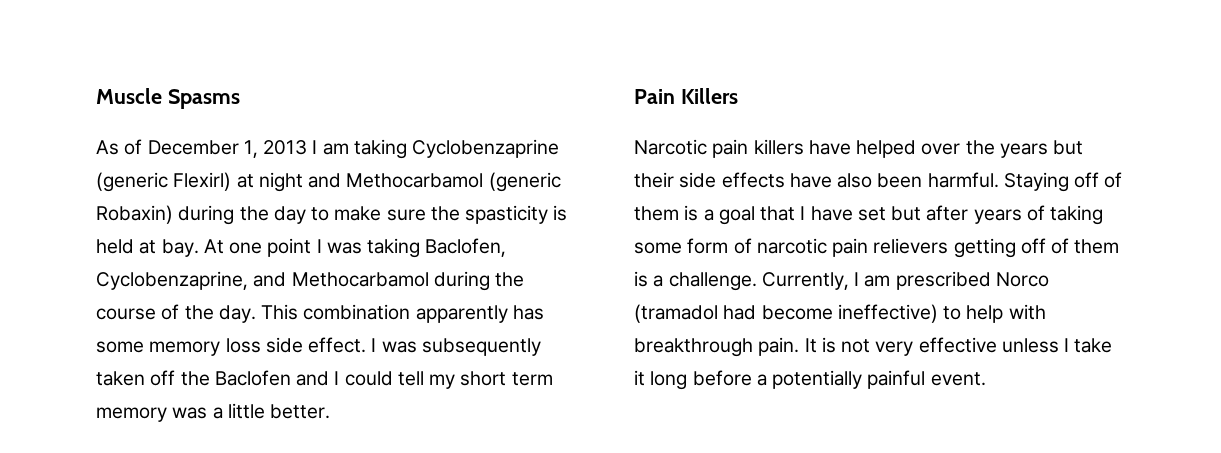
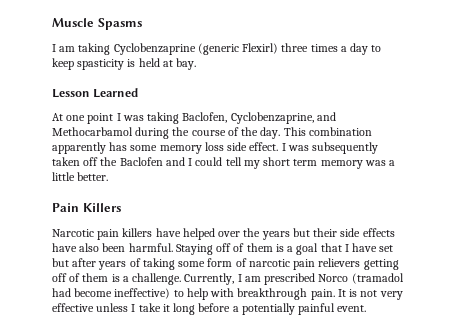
[96,139,308,158] As of December 1, 2013 -> (142, 24) none
[236,172,561,192] [96,205,460,225] at night and Methocarbamol (generic Robaxin) during the day to make sure the -> [281,43,382,55] [52,58,74,70] three times a day to keep
(199, 248) none -> [52,88,139,98] // Lesson Learned //

